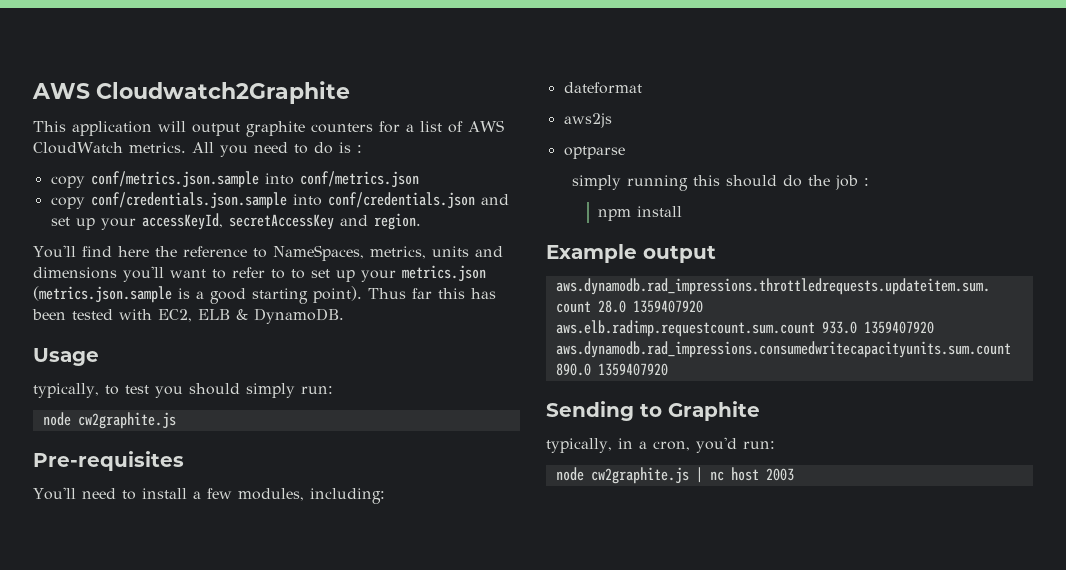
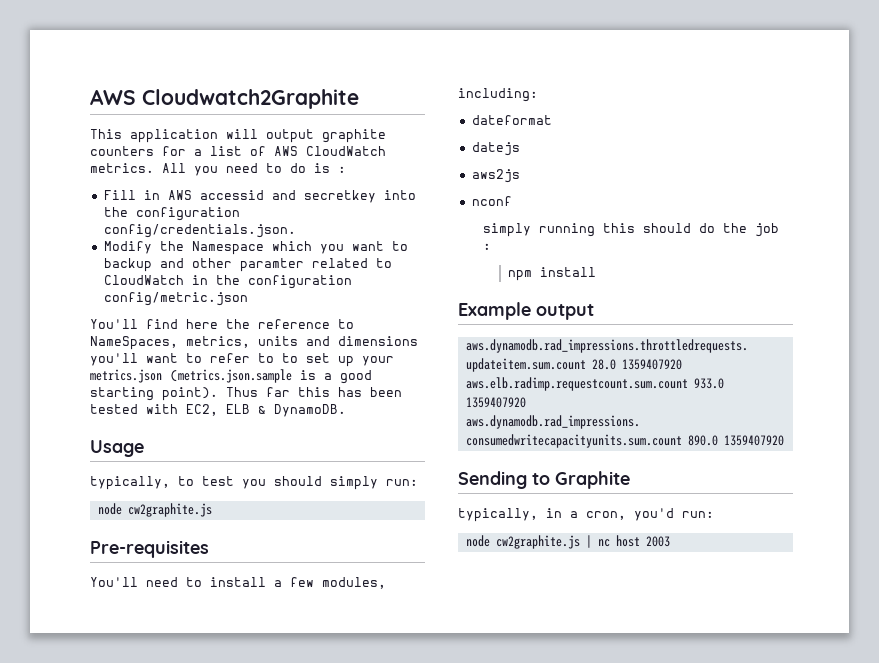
[50,171,419,188] [50,192,509,209] [50,213,421,230] copy conf/metrics.json.sample into conf/metrics.json // copy conf/credentials.json.sample into conf/credentials.json and set up your accessKeyId, secretAccessKey and region. -> [103,190,416,203] [103,207,240,221] [103,224,296,238] [103,241,408,255] [103,258,392,272] [103,275,352,289] [103,292,248,306] Fill in AWS accessid and secretkey into the configuration config/credentials.json. // Modify the Namespace which you want to backup and other paramter related to CloudWatch in the configuration config/metric.json
(642, 88) none -> [471,142,520,156] // datejs
[563,146,625,159] optparse -> [471,196,512,206] nconf

